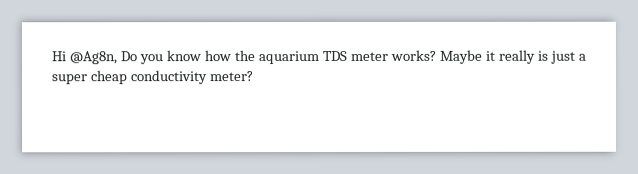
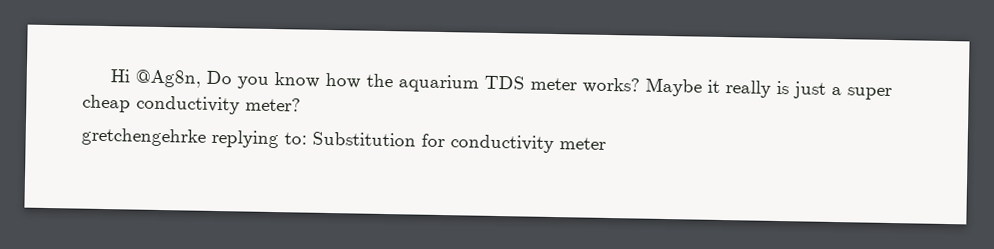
(253, 76) none -> [81,127,606,154] // gretchengehrke replying to: Substitution for conductivity meter

